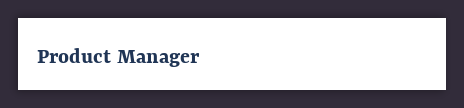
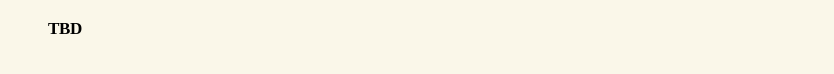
[37,48,201,67] Product Manager -> [48,23,82,34] TBD

